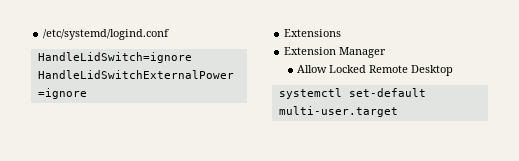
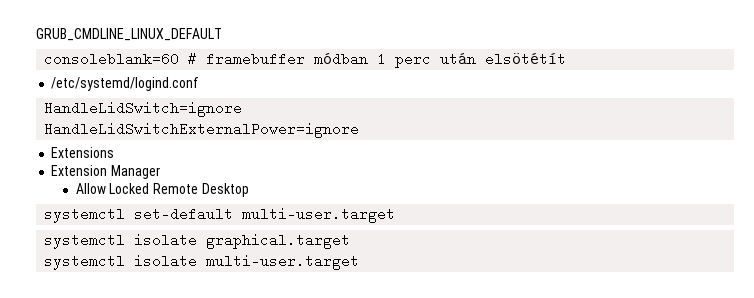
(43, 34) none -> [36,28,222,41] [44,52,567,68] GRUB_CMDLINE_LINUX_DEFAULT // consoleblank=60 # framebuffer módban 1 perc után elsötétít //
(398, 111) none -> [44,233,351,249] [44,254,360,270] // systemctl isolate graphical.target // systemctl isolate multi-user.target

